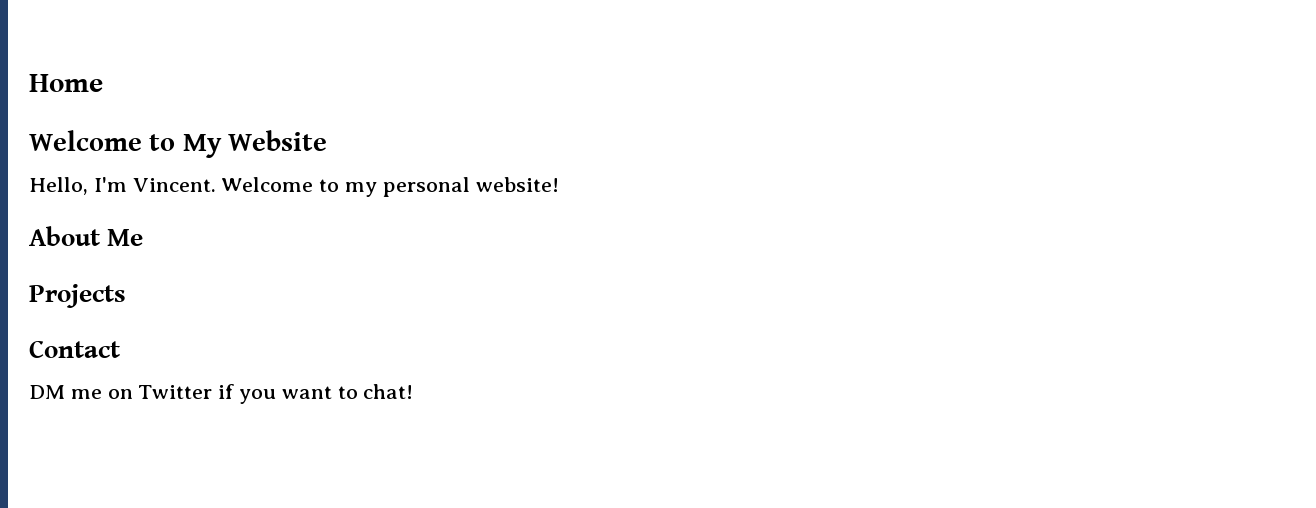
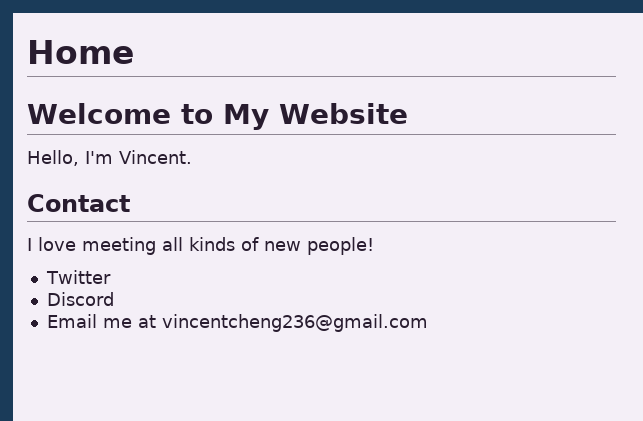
[221,177,559,197] [29,226,144,246] [29,284,126,308] [29,340,120,358] [29,384,414,404] Welcome to my personal website! // About Me // Projects // Contact // DM me on Twitter if you want to chat! -> [27,194,130,212] [27,237,374,255] [45,270,111,284] [46,292,114,306] [46,314,428,332] // Contact // I love meeting all kinds of new people! // Twitter // Discord // Email me at vincentcheng236@gmail.com

